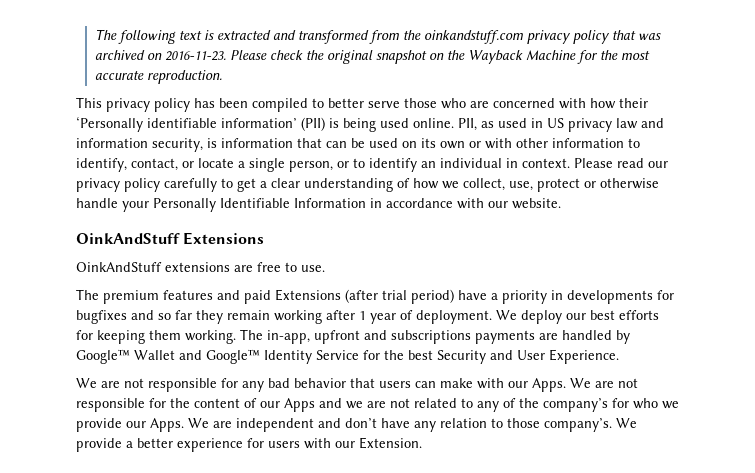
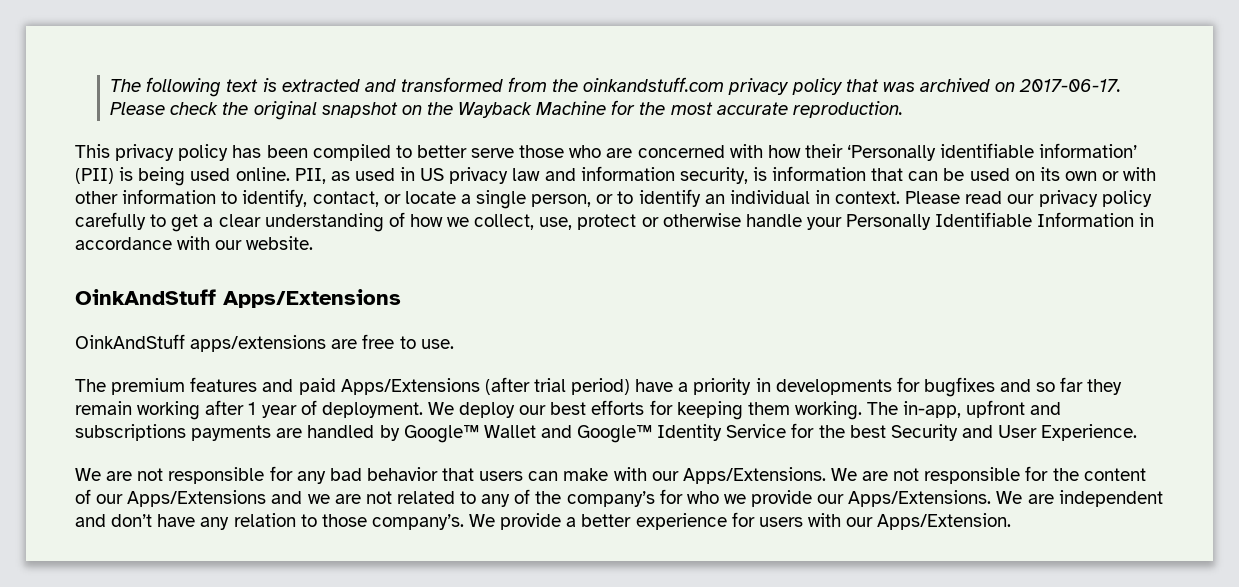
[164,51,226,61] 2016-11-23. -> [1019,79,1122,92] 2017-06-17.
[183,232,265,245] [76,262,230,272] Extensions // OinkAndStuff extensions -> [223,289,401,308] [75,334,327,352] Apps/Extensions // OinkAndStuff apps/extensions
[275,289,341,301] Extensions -> [340,378,480,395] Apps/Extensions
[532,378,566,392] Apps. -> [682,467,826,484] Apps/Extensions.
[284,398,315,412] Apps -> [127,490,267,507] Apps/Extensions
[150,418,184,432] Apps. -> [848,490,992,507] Apps/Extensions.
[359,437,422,449] Extension. -> [877,513,1012,530] Apps/Extension.

